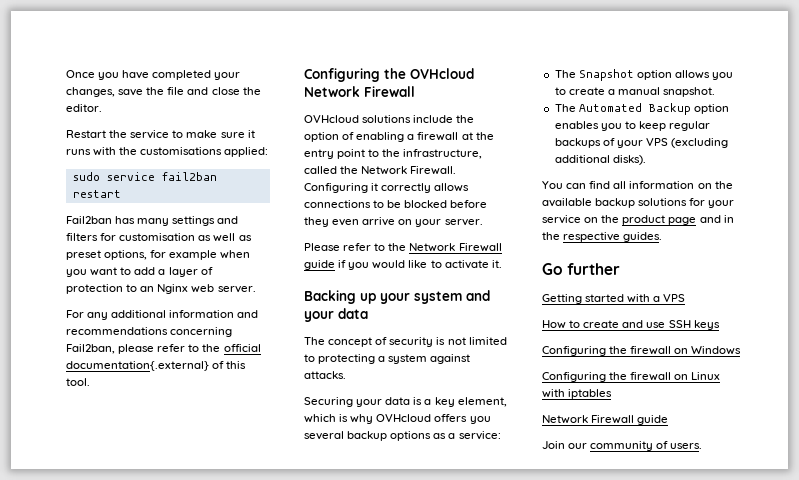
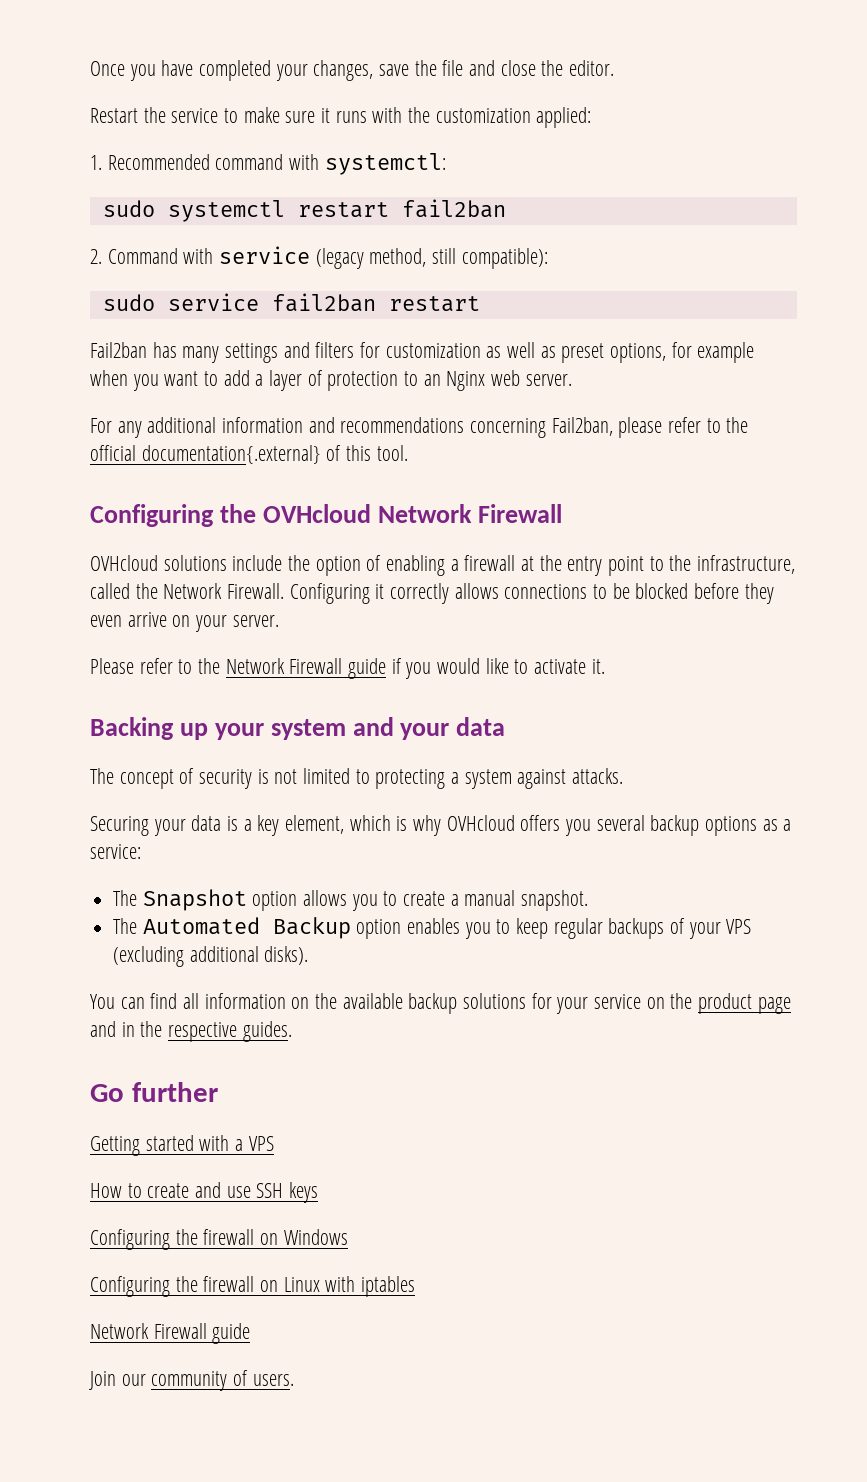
[140,147,223,155] customisations -> [435,108,531,123] customization
(269, 152) none -> [90,153,446,175] [102,199,506,222] [90,246,548,269] // 1. Recommended command with systemctl: // sudo systemctl restart fail2ban // 2. Command with service (legacy method, still compatible):
[119,233,196,241] customisation -> [385,343,481,358] customization

